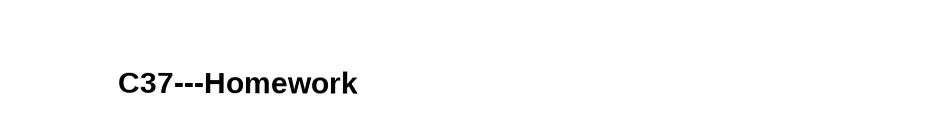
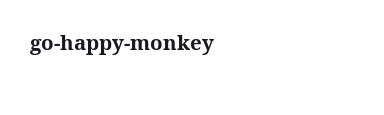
[117,70,358,94] C37---Homework -> [30,35,214,55] go-happy-monkey

